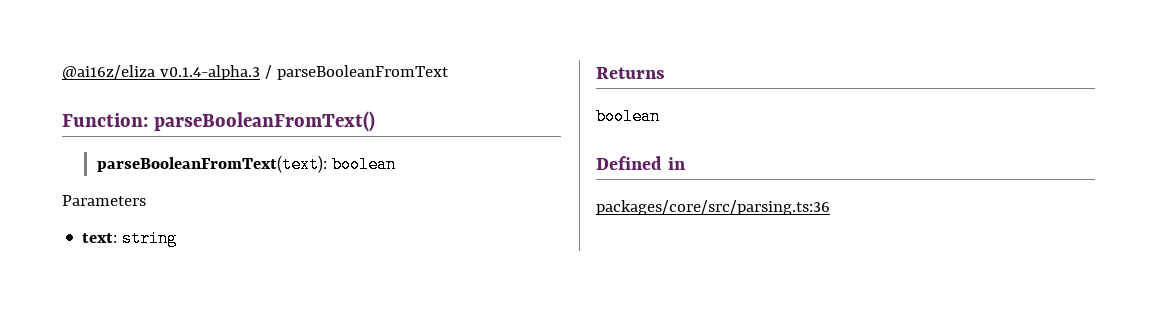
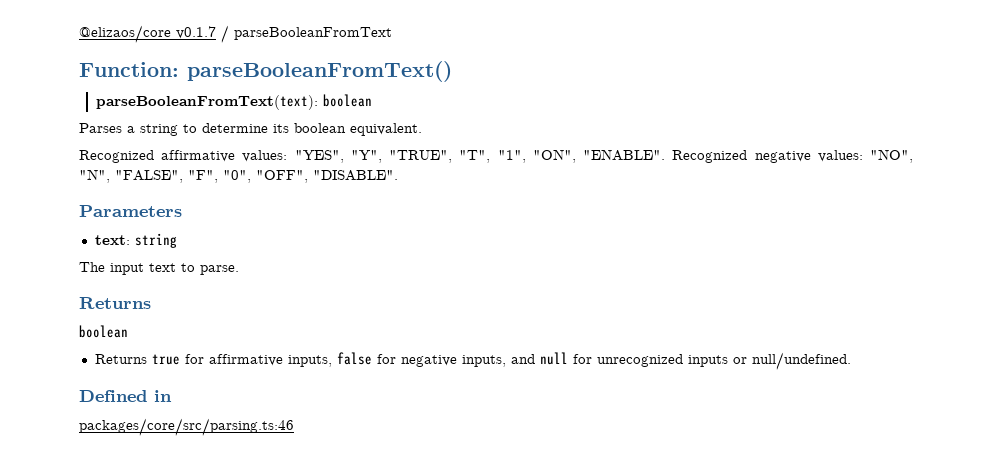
[62,65,260,80] @ai16z/eliza v0.1.4-alpha.3 -> [79,25,216,43] @elizaos/core v0.1.7
[62,195,146,206] [82,230,178,247] [596,67,665,79] [596,108,660,125] Parameters // text: string // Returns // boolean -> [79,123,422,136] [79,149,914,163] [79,169,398,183] [79,205,182,217] [94,233,177,248] [79,262,239,275] [79,297,151,309] [79,325,128,338] [94,352,851,370] Parses a string to determine its boolean equivalent. // Recognized affirmative values: "YES", "Y", "TRUE", "T", "1", "ON", "ENABLE". Recognized negative values: "NO", "N", "FALSE", "F", "0", "OFF", "DISABLE". // Parameters // text: string // The input text to parse. // Returns // boolean // Returns true for affirmative inputs, false for negative inputs, and null for unrecognized inputs or null/undefined.
[596,200,830,215] packages/core/src/parsing.ts:36 -> [79,418,294,436] packages/core/src/parsing.ts:46

